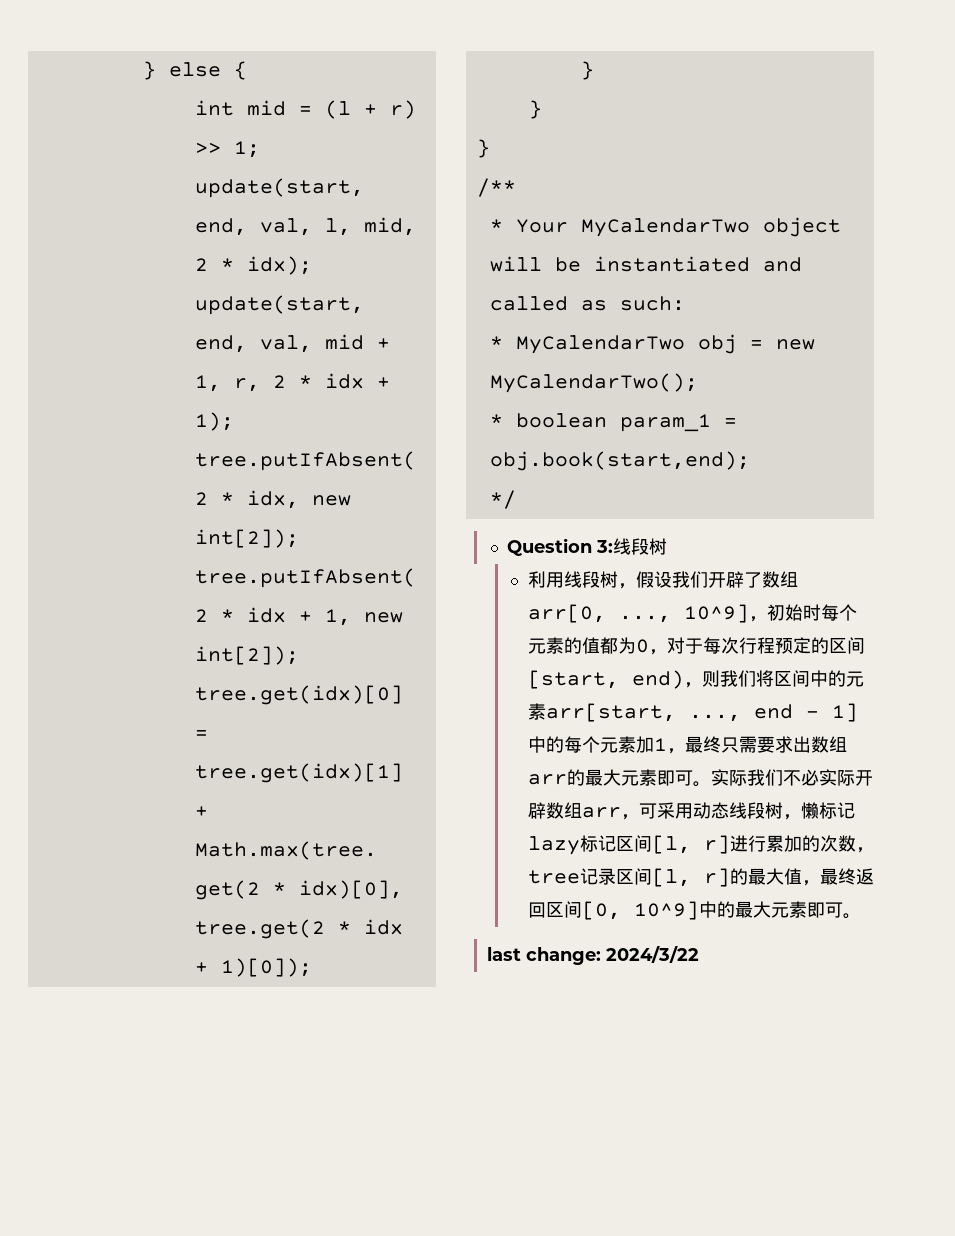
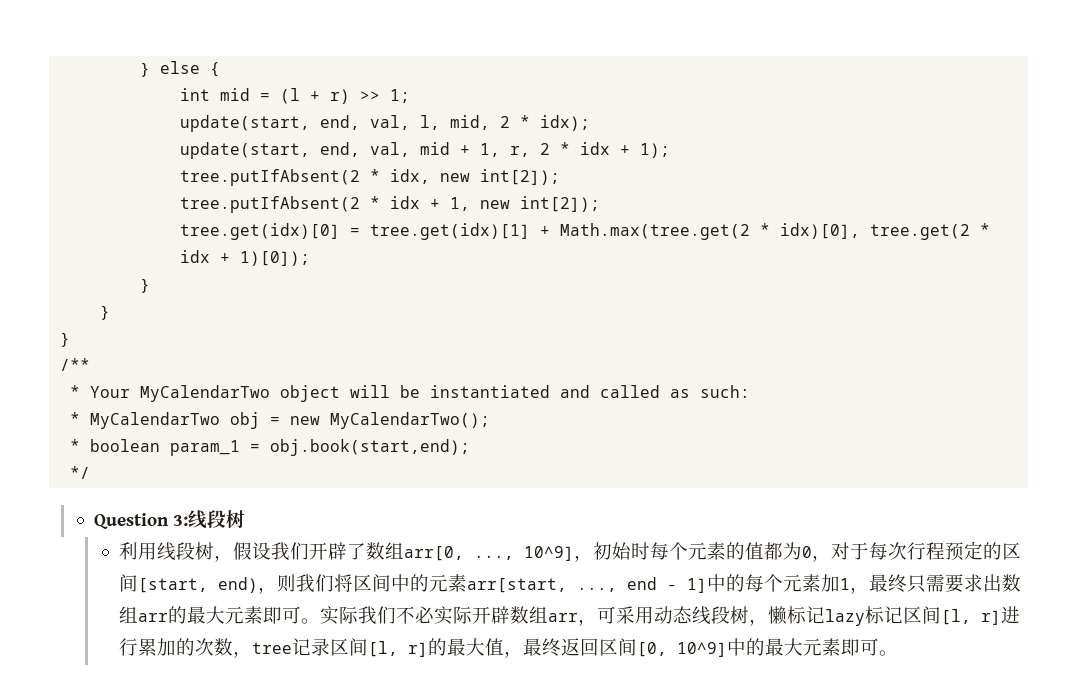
[486,946,699,965] // last change: 2024/3/22 -> (898, 653) none

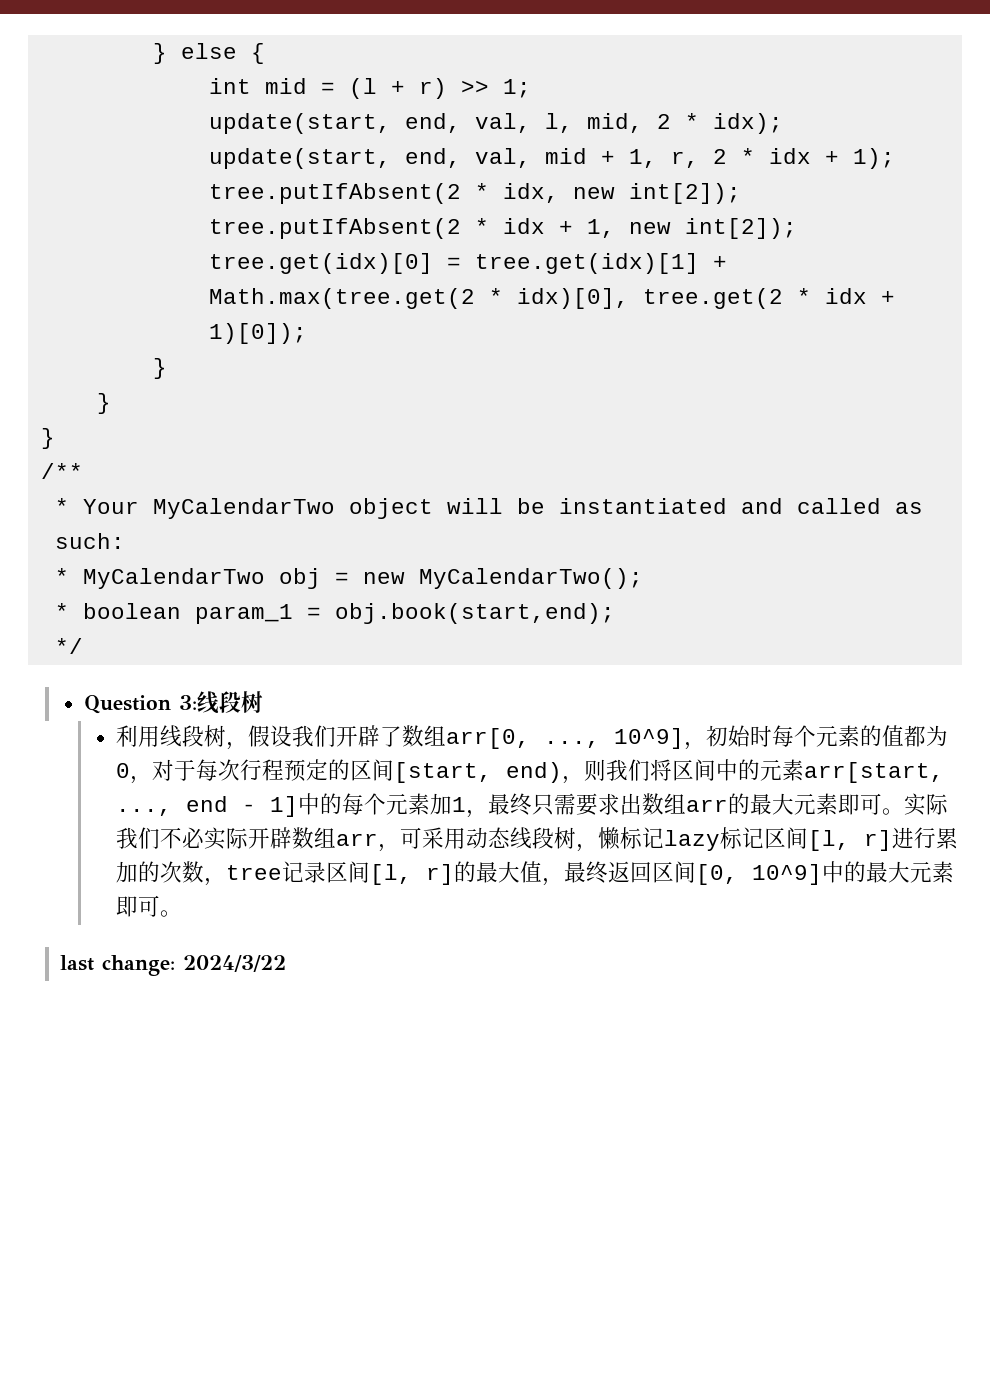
(898, 653) none -> [60,955,287,976] // last change: 2024/3/22

